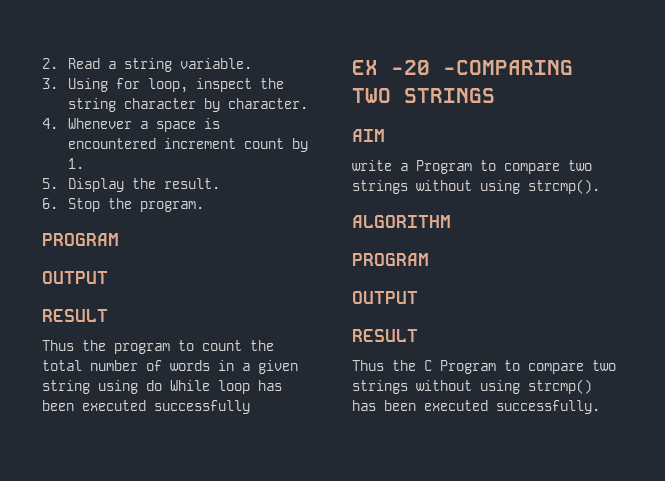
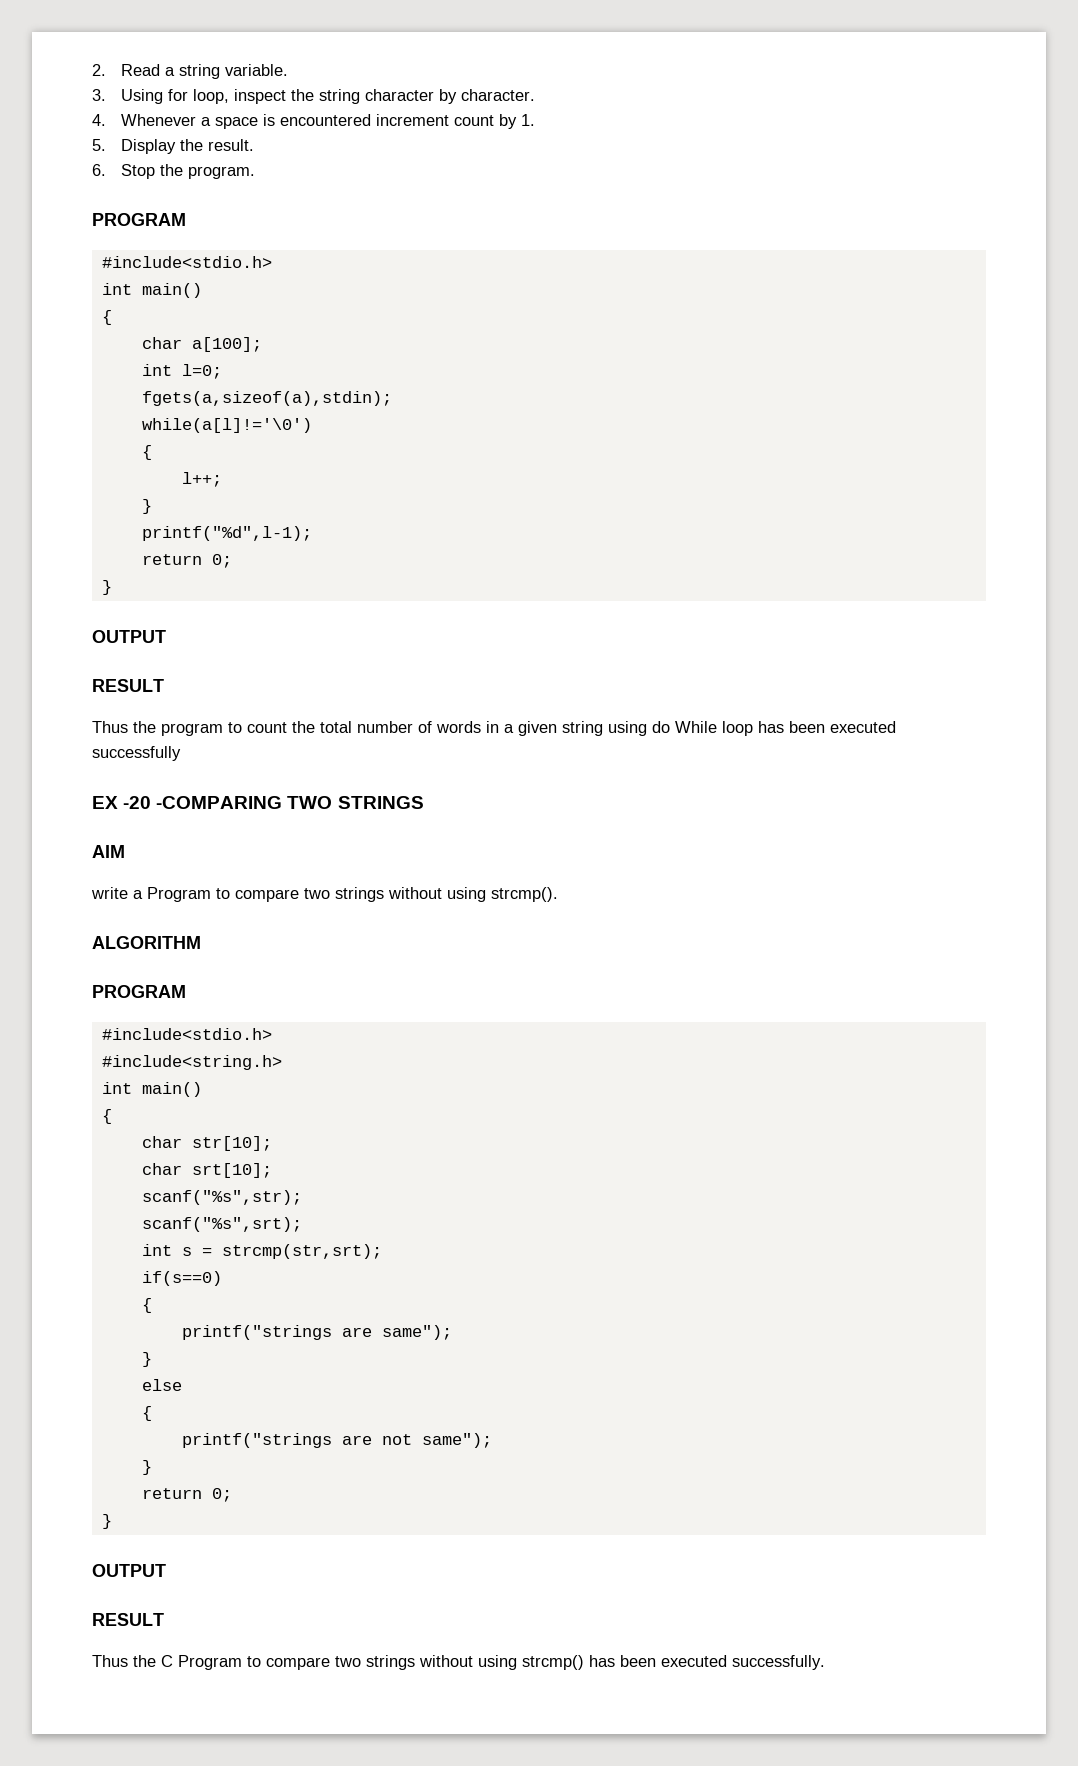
(119, 239) none -> [101,256,272,268] [101,283,202,298] [101,310,112,325] [141,337,262,352] [141,364,222,379] [141,391,392,406] [141,418,312,433] [141,445,152,460] [181,472,222,487] [141,499,152,514] [141,526,312,541] [141,554,232,568] [101,580,112,595] // #include<stdio.h> // int main() // { // char a[100]; // int l=0; // fgets(a,sizeof(a),stdin); // while(a[l]!='\0') // { // l++; // } // printf("%d",l-1); // return 0; // }
(429, 259) none -> [101,1028,272,1040] [101,1055,282,1070] [101,1082,202,1097] [101,1109,112,1124] [141,1136,272,1151] [141,1163,272,1178] [141,1190,302,1205] [141,1217,302,1232] [141,1244,382,1259] [141,1271,222,1286] [141,1298,152,1313] [181,1325,452,1340] [141,1352,152,1367] [141,1379,182,1391] [141,1406,152,1421] [181,1433,492,1448] [141,1460,152,1475] [141,1488,232,1502] [101,1514,112,1529] // #include<stdio.h> // #include<string.h> // int main() // { // char str[10]; // char srt[10]; // scanf("%s",str); // scanf("%s",srt); // int s = strcmp(str,srt); // if(s==0) // { // printf("strings are same"); // } // else // { // printf("strings are not same"); // } // return 0; // }

